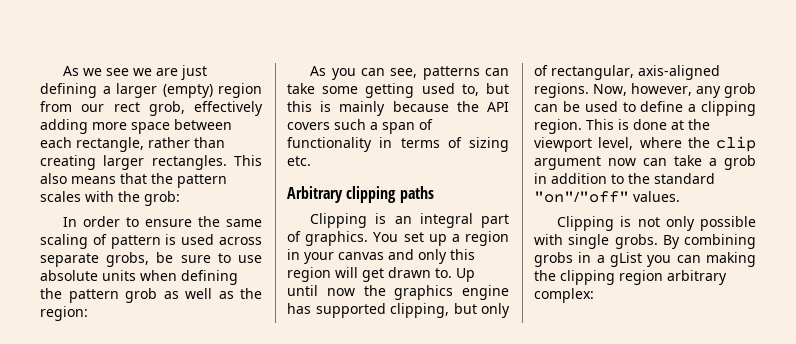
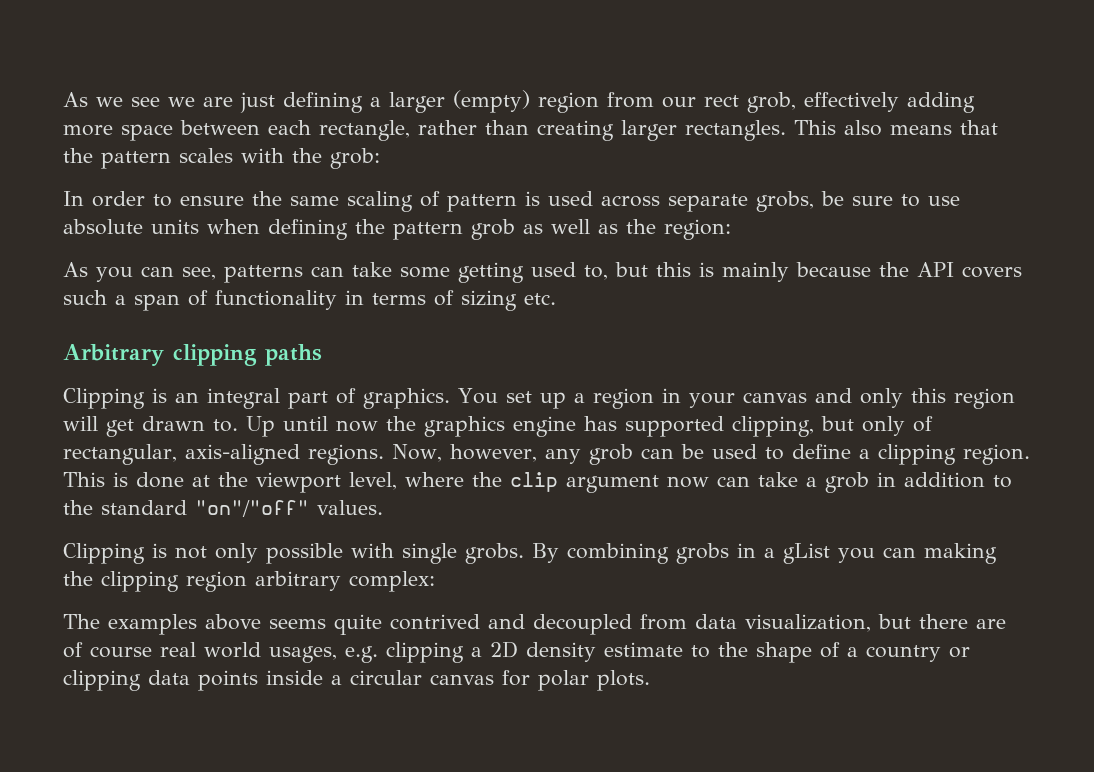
(594, 295) none -> [63,614,1006,635] [63,641,970,663] [63,670,650,691] // The examples above seems quite contrived and decoupled from data visualization, but there are of course real world usages, e.g. clipping a 2D density estimate to the shape of a country or clipping data points inside a circular canvas for polar plots.

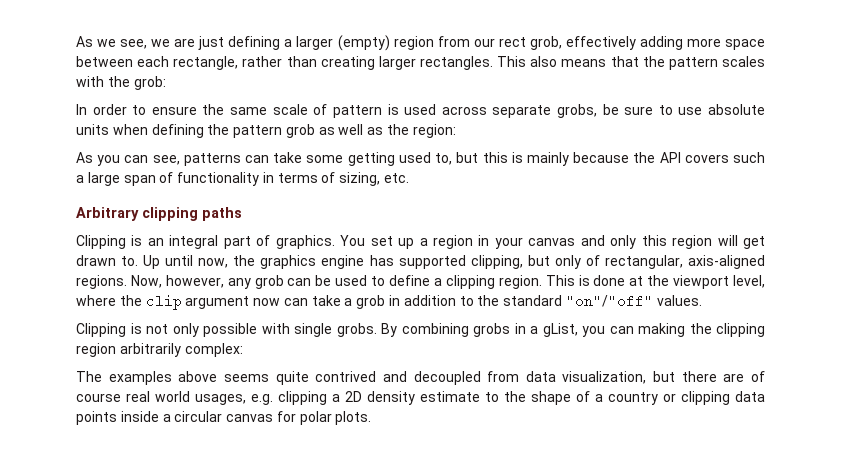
[131,97,160,107] see -> [120,39,148,49] see,
[347,191,413,212] scaling -> [272,104,308,115] scale
(126, 300) none -> [87,172,120,186] large
[461,290,517,311] sizing -> [339,172,381,186] sizing,
[336,420,378,432] now -> [198,258,229,268] now,
[783,543,830,564] gList -> [542,323,578,337] gList,
[255,571,341,591] arbitrary -> [119,343,181,357] arbitrarily

